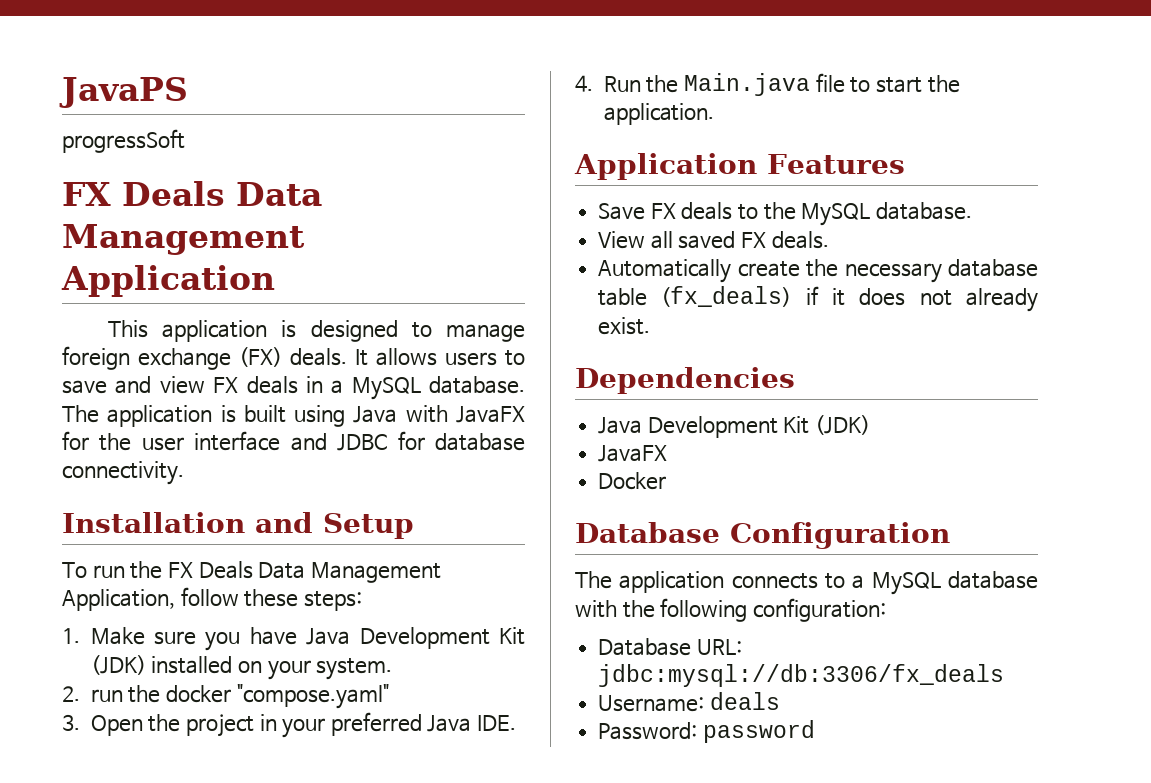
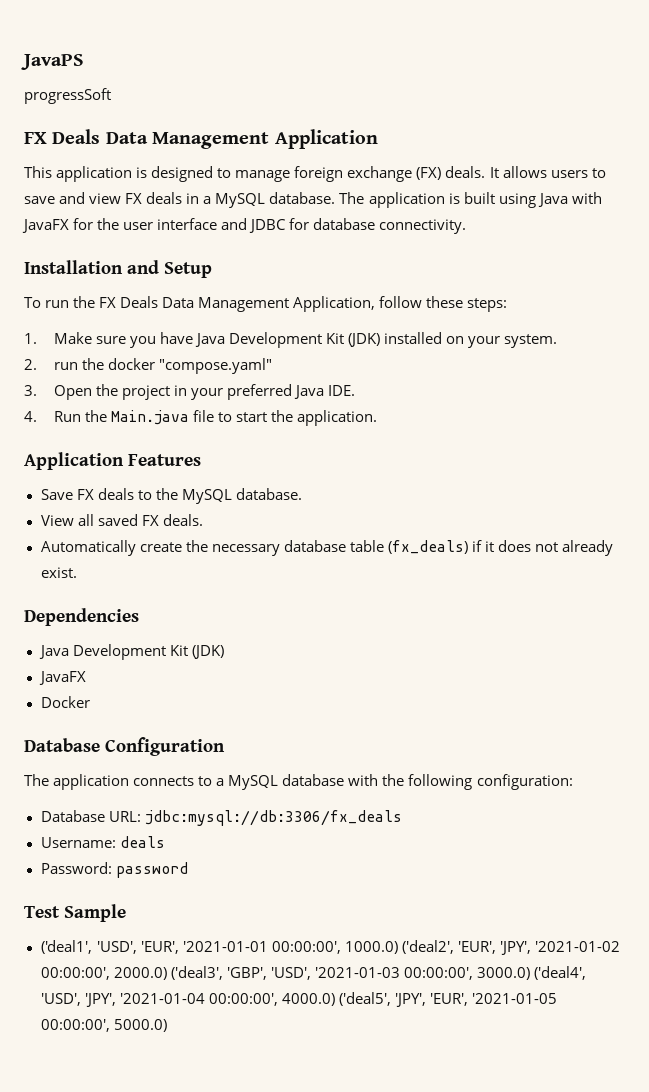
(815, 731) none -> [24,904,127,922] [40,940,620,955] [40,966,586,980] [40,992,557,1007] [40,1019,167,1032] // Test Sample // ('deal1', 'USD', 'EUR', '2021-01-01 00:00:00', 1000.0) ('deal2', 'EUR', 'JPY', '2021-01-02 00:00:00', 2000.0) ('deal3', 'GBP', 'USD', '2021-01-03 00:00:00', 3000.0) ('deal4', 'USD', 'JPY', '2021-01-04 00:00:00', 4000.0) ('deal5', 'JPY', 'EUR', '2021-01-05 00:00:00', 5000.0)

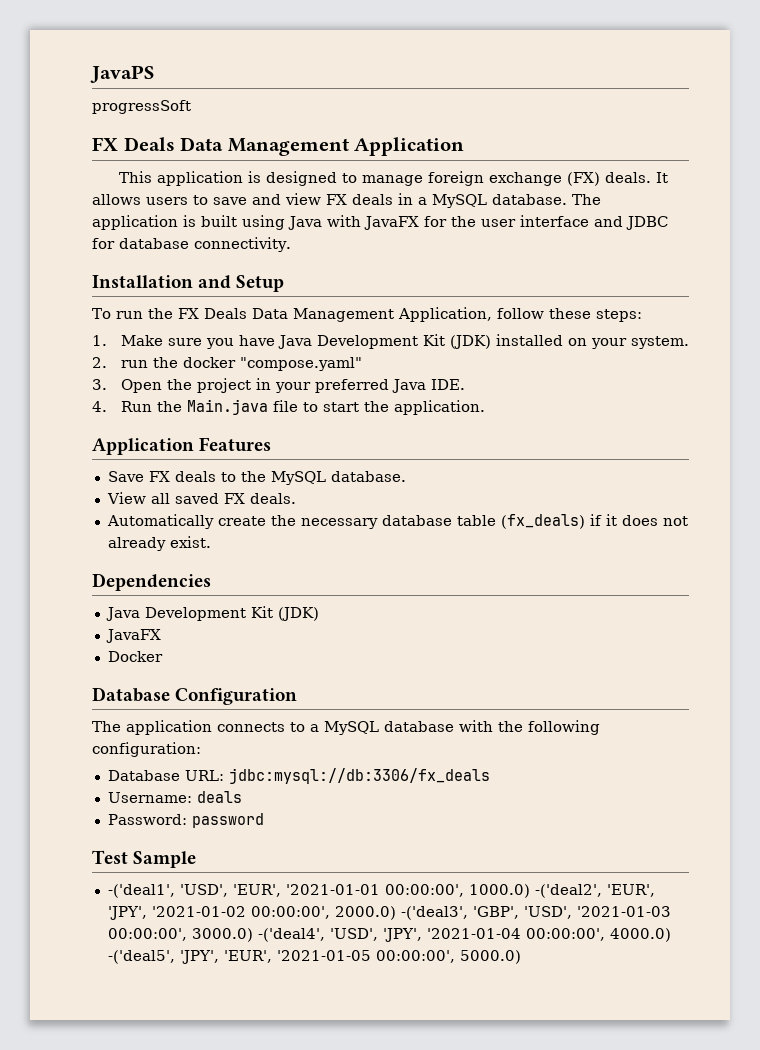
[40,940,93,954] ('deal1', -> [107,884,175,898] -('deal1',
[401,940,454,954] ('deal2', -> [534,884,602,898] -('deal2',
[170,966,223,980] ('deal3', -> [400,906,468,920] -('deal3',
[533,966,586,980] ('deal4', -> [257,928,325,942] -('deal4',
[338,992,391,1006] ('deal5', -> [107,950,175,964] -('deal5',

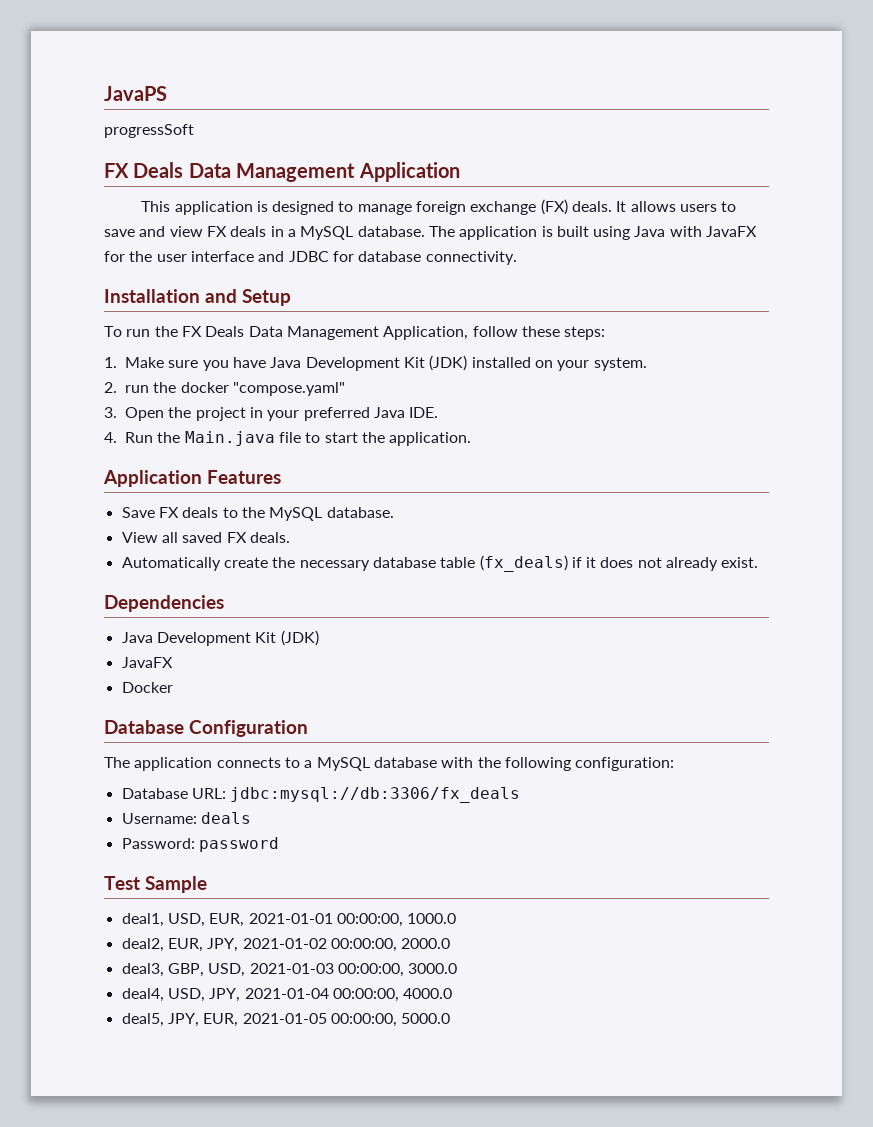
[107,884,655,898] [107,906,671,920] [107,928,671,942] [107,950,521,964] -('deal1', 'USD', 'EUR', '2021-01-01 00:00:00', 1000.0) -('deal2', 'EUR', 'JPY', '2021-01-02 00:00:00', 2000.0) -('deal3', 'GBP', 'USD', '2021-01-03 00:00:00', 3000.0) -('deal4', 'USD', 'JPY', '2021-01-04 00:00:00', 4000.0) -('deal5', 'JPY', 'EUR', '2021-01-05 00:00:00', 5000.0) -> [121,913,457,927] [121,938,451,952] [121,963,458,977] [121,988,453,1002] [121,1013,451,1027] deal1, USD, EUR, 2021-01-01 00:00:00, 1000.0 // deal2, EUR, JPY, 2021-01-02 00:00:00, 2000.0 // deal3, GBP, USD, 2021-01-03 00:00:00, 3000.0 // deal4, USD, JPY, 2021-01-04 00:00:00, 4000.0 // deal5, JPY, EUR, 2021-01-05 00:00:00, 5000.0

